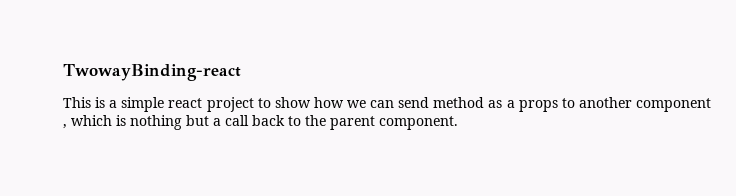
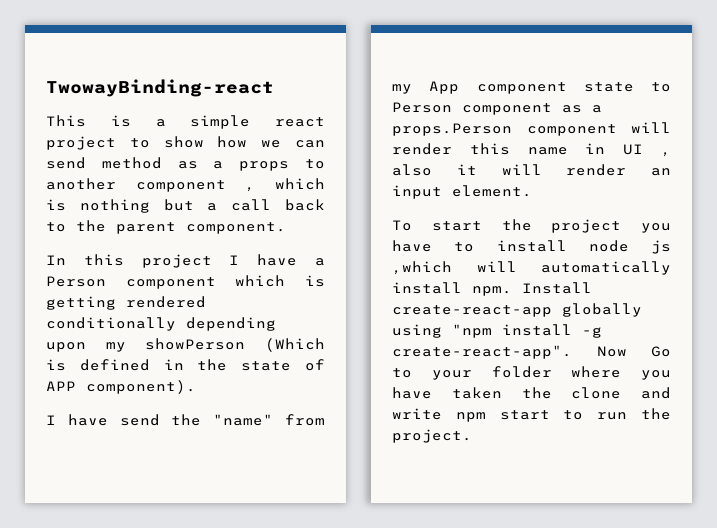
(458, 123) none -> [46,254,325,268] [46,275,325,289] [46,296,206,310] [46,317,276,331] [46,338,325,352] [46,359,325,371] [46,380,196,394] [46,414,325,426] [392,81,671,94] [392,102,602,115] [392,122,671,136] [392,143,671,157] [392,164,671,176] [392,185,532,199] [392,219,671,233] [392,240,671,254] [392,261,671,275] [392,282,592,296] [392,303,642,317] [392,324,602,338] [392,345,671,359] [392,366,671,380] [392,387,671,399] [392,408,671,422] [392,429,472,443] // In this project I have a Person component which is getting rendered conditionally depending upon my showPerson (Which is defined in the state of APP component). // I have send the "name" from my App component state to Person component as a props.Person component will render this name in UI , also it will render an input element. // To start the project you have to install node js ,which will automatically install npm. Install create-react-app globally using "npm install -g create-react-app". Now Go to your folder where you have taken the clone and write npm start to run the project.

